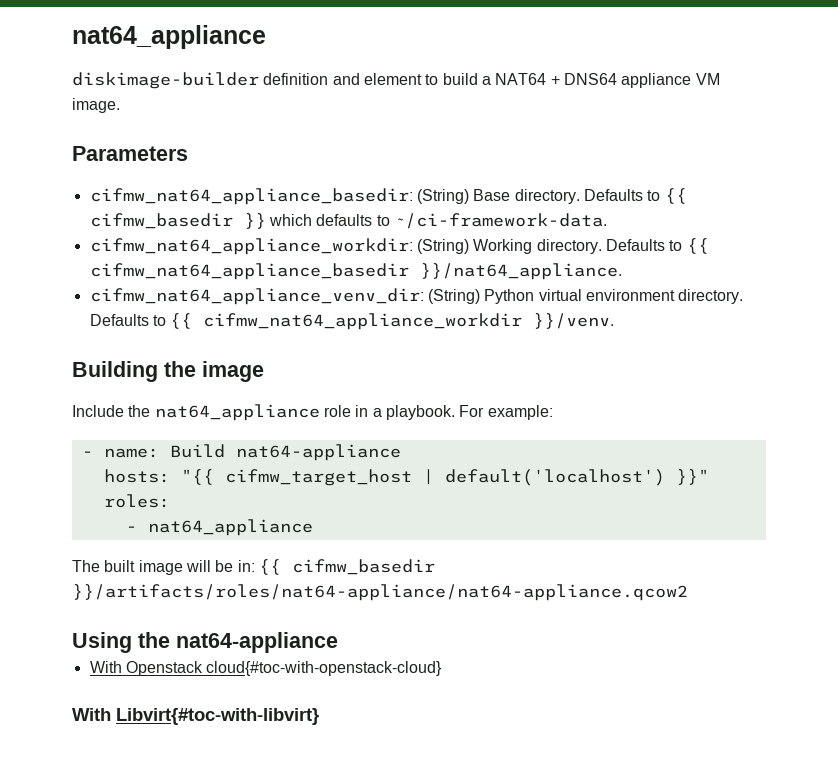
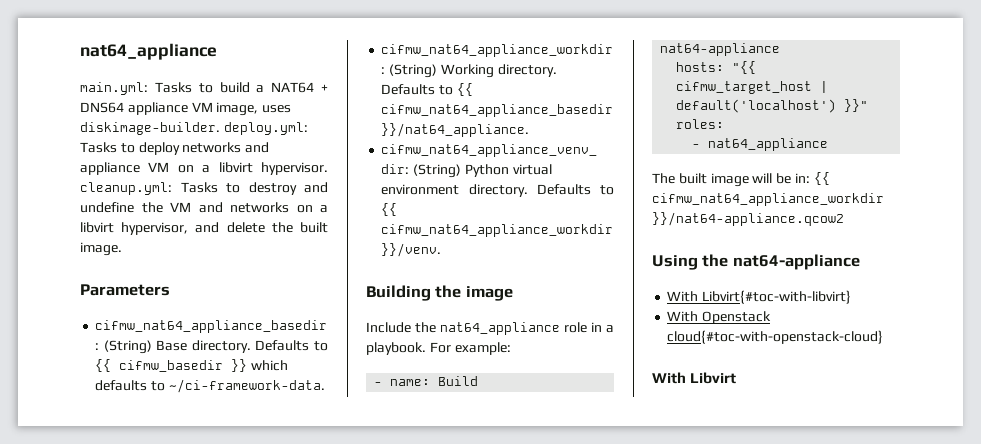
[72,25,266,49] [72,72,422,89] nat64_appliance // diskimage-builder definition and element -> [80,43,217,60] [80,82,192,95] nat64_appliance // main.yml: Tasks
(720, 79) none -> [216,102,292,116] [80,122,308,135] [80,142,270,155] [80,162,328,175] [80,182,328,195] [80,202,328,213] [80,222,328,235] image, uses diskimage-builder. deploy.yml: Tasks to deploy networks and appliance VM on a libvirt hypervisor. cleanup.yml: Tasks to destroy and undefine the VM and networks on a libvirt hypervisor, and delete the built
[291,559,435,575] [72,584,688,601] cifmw_basedir }}/artifacts/roles/nat64-appliance/nat64-appliance.qcow2 -> [652,193,884,206] [652,212,844,226] cifmw_nat64_appliance_workdir }}/nat64-appliance.qcow2
(338, 642) none -> [667,290,852,304] // With Libvirt{#toc-with-libvirt}
[116,708,319,725] Libvirt{#toc-with-libvirt} -> [690,372,737,384] Libvirt

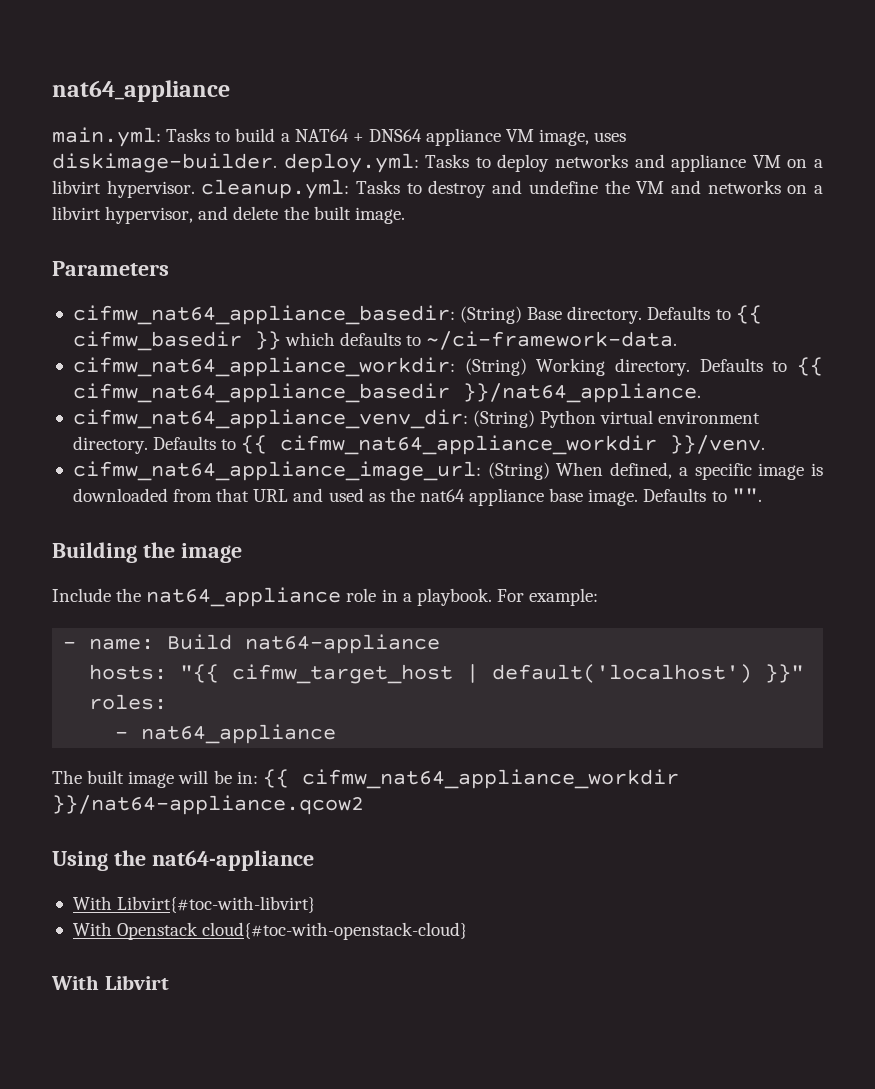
(442, 250) none -> [72,461,823,481] [72,488,762,506] // cifmw_nat64_appliance_image_url: (String) When defined, a specific image is downloaded from that URL and used as the nat64 appliance base image. Defaults to "".

